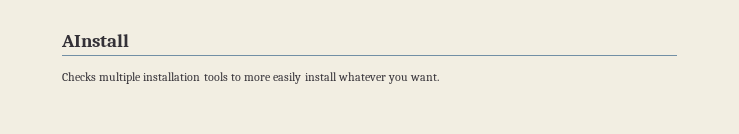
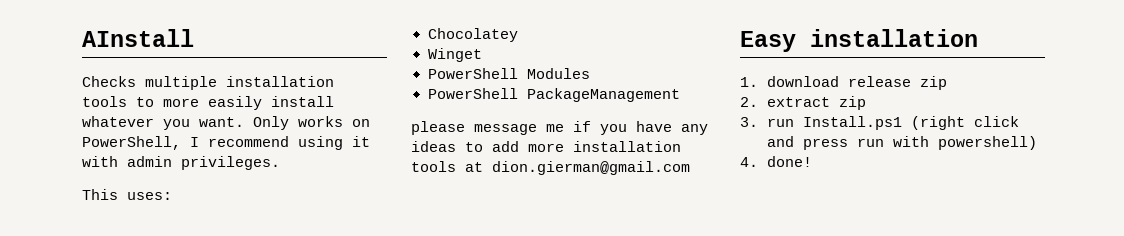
(440, 77) none -> [253,116,370,130] [82,136,370,150] [82,156,280,170] [82,189,172,200] [427,28,518,42] [427,48,482,62] [427,68,590,79] [427,88,680,102] [411,121,708,135] [411,141,681,152] [411,161,690,175] [740,29,978,52] [740,76,948,90] [740,96,867,110] [740,116,1020,130] [767,136,1038,150] [740,156,813,167] Only works on PowerShell, I recommend using it with admin privileges. // This uses: // Chocolatey // Winget // PowerShell Modules // PowerShell PackageManagement // please message me if you have any ideas to add more installation tools at dion.gierman@gmail.com // Easy installation // 1. download release zip // 2. extract zip // 3. run Install.ps1 (right click and press run with powershell) // 4. done!

